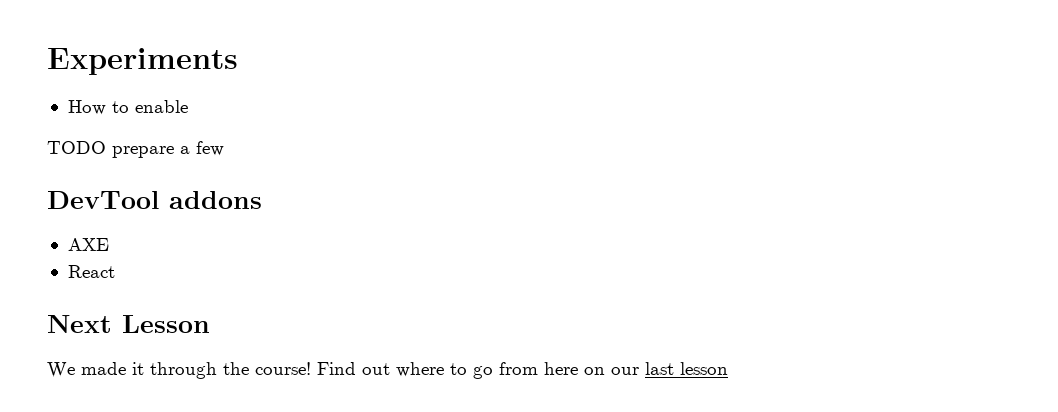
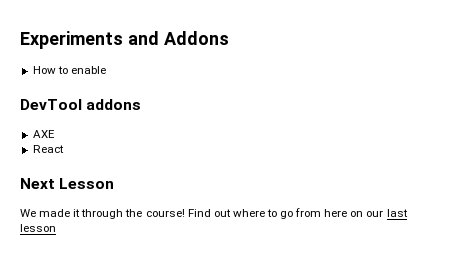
(238, 61) none -> [127,31,229,45] and Addons
[47,141,224,158] // TODO prepare a few -> (106, 70) none

